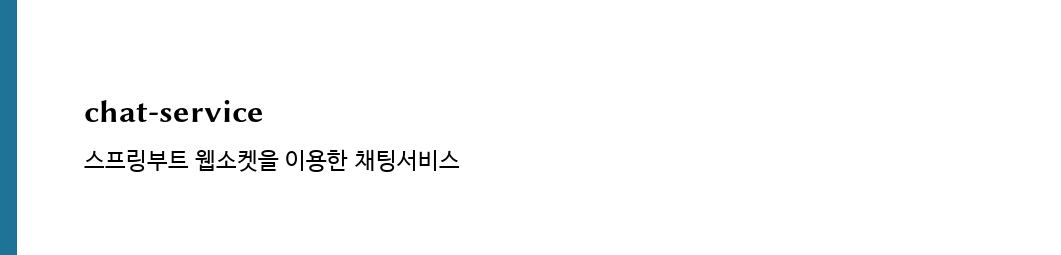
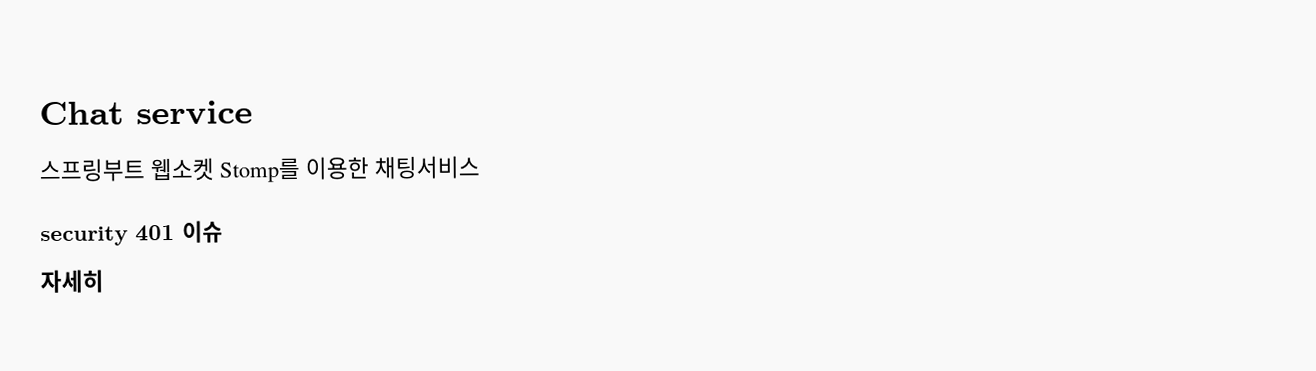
[84,100,264,122] chat-service -> [39,100,253,126] Chat service
[195,150,280,172] 웹소켓을 -> [150,157,301,183] 웹소켓 Stomp를
(460, 160) none -> [40,220,223,247] [40,269,104,294] // security 401 이슈 // 자세히

